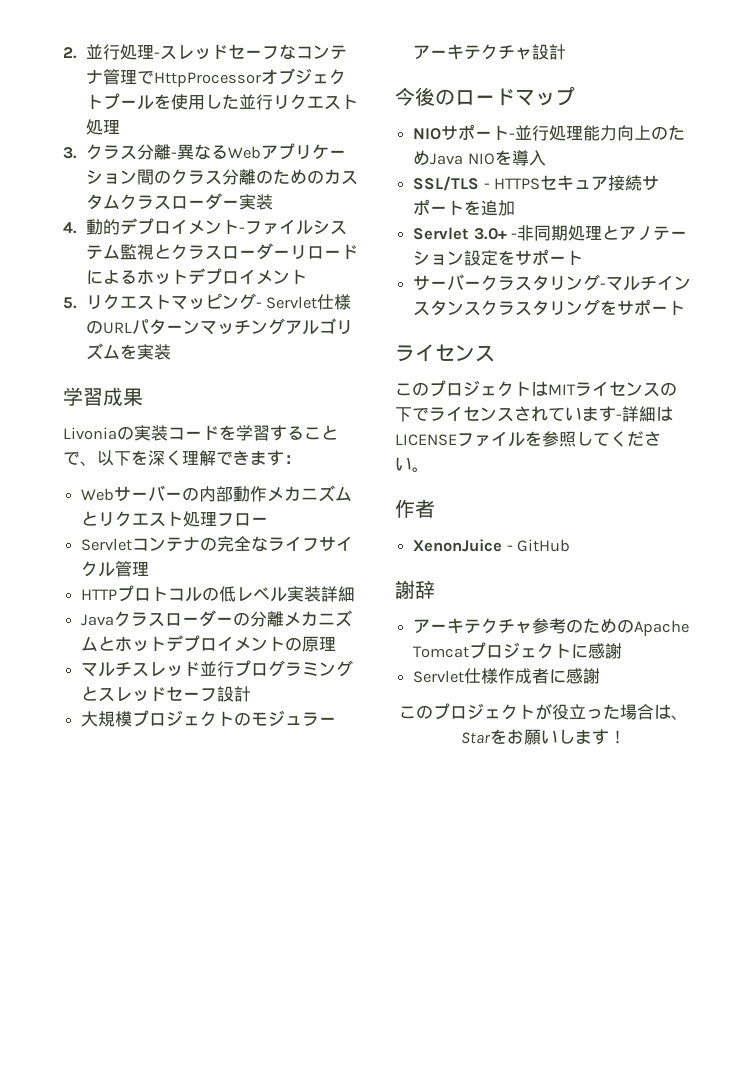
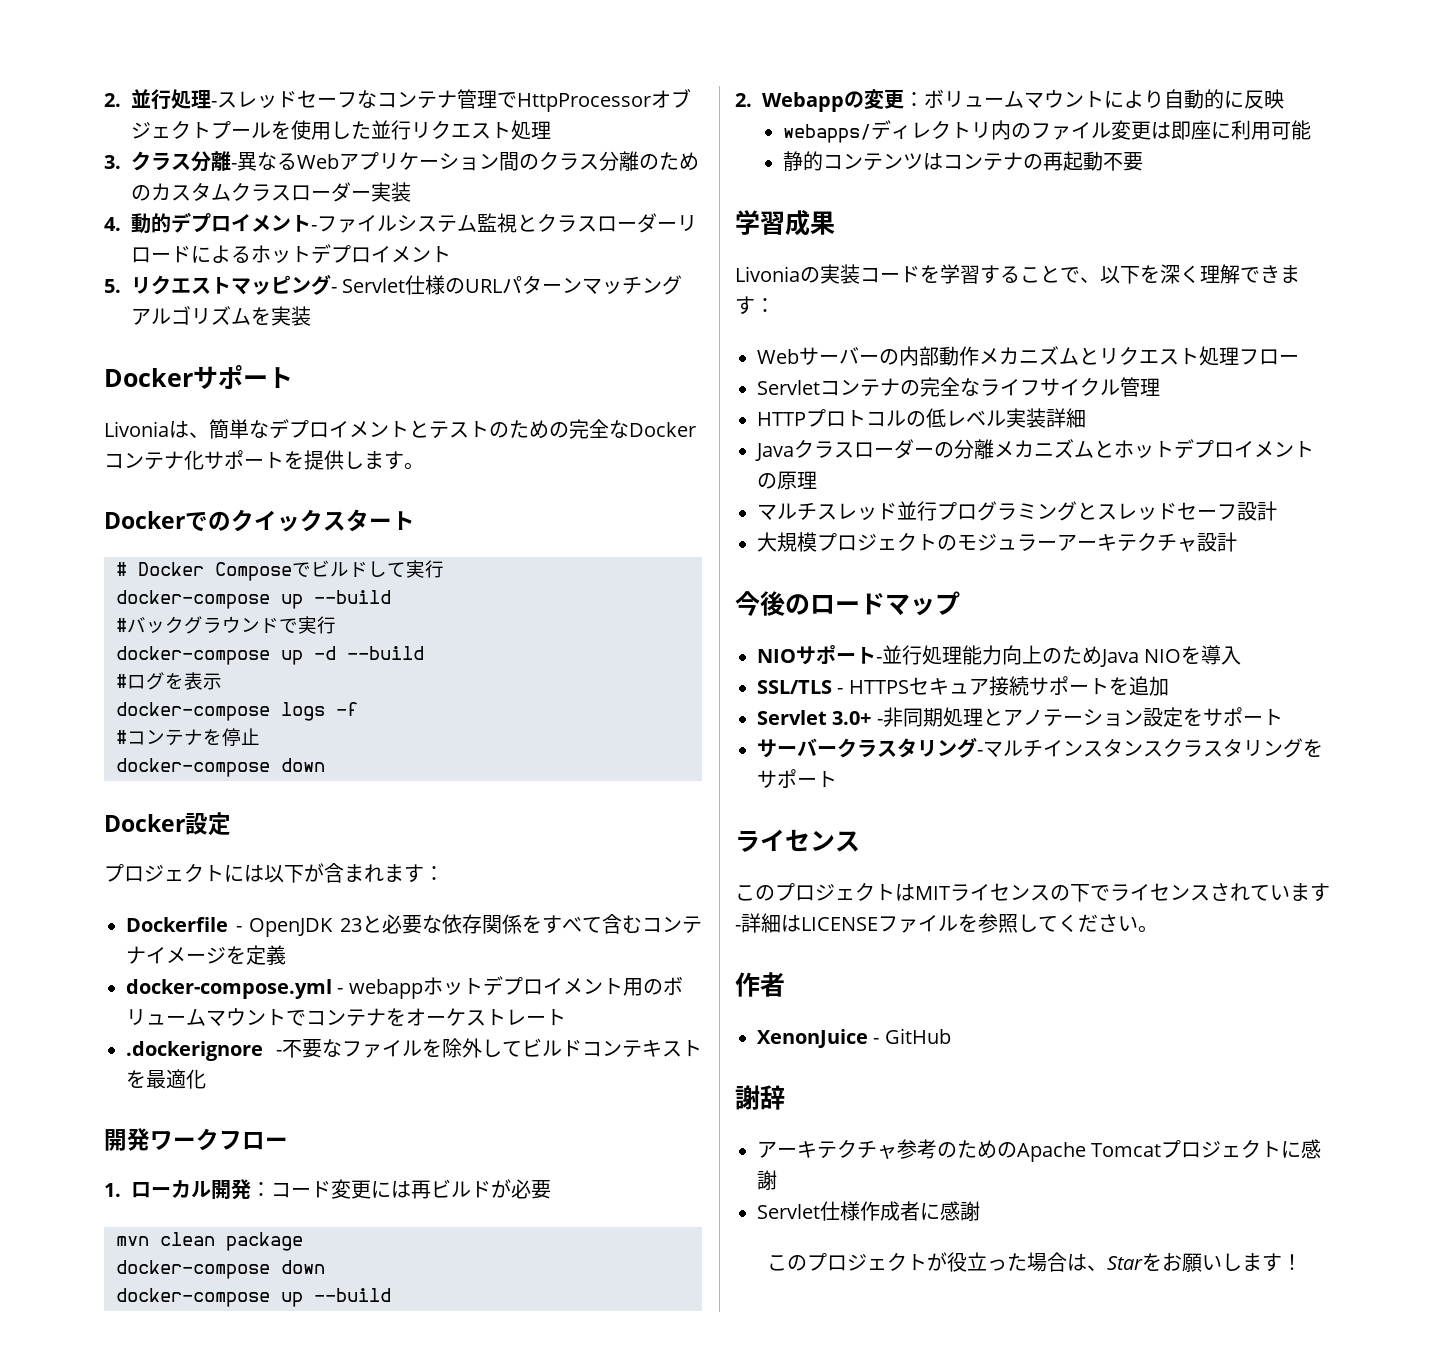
(171, 352) none -> [104,365,293,390] [104,419,696,439] [104,450,424,470] [104,509,415,532] [116,560,444,581] [116,590,391,609] [116,616,336,634] [116,646,424,665] [116,672,222,690] [116,702,358,721] [116,728,260,746] [116,758,325,777] [104,812,231,836] [104,863,444,883] [126,914,702,937] [126,945,286,965] [126,976,683,999] [126,1008,566,1027] [126,1038,702,1061] [126,1069,206,1089] [104,1128,288,1151] [104,1179,551,1200] [116,1232,303,1251] [116,1260,325,1279] [116,1288,391,1307] [735,89,1284,112] [782,120,1311,143] [782,151,1143,171] // Dockerサポート // Livoniaは、簡単なデプロイメントとテストのための完全なDockerコンテナ化サポートを提供します。 // Dockerでのクイックスタート // # Docker Composeでビルドして実行 // docker-compose up --build // #バックグラウンドで実行 // docker-compose up -d --build // #ログを表示 // docker-compose logs -f // #コンテナを停止 // docker-compose down // Docker設定 // プロジェクトには以下が含まれます： // Dockerfile - OpenJDK 23と必要な依存関係をすべて含むコンテナイメージを定義 // docker-compose.yml - webappホットデプロイメント用のボリュームマウントでコンテナをオーケストレート // .dockerignore -不要なファイルを除外してビルドコンテキストを最適化 // 開発ワークフロー // 1.ローカル開発：コード変更には再ビルドが必要 // mvn clean package // docker-compose down // docker-compose up --build // 2. Webappの変更：ボリュームマウントにより自動的に反映 // webapps/ディレクトリ内のファイル変更は即座に利用可能 // 静的コンテンツはコンテナの再起動不要

